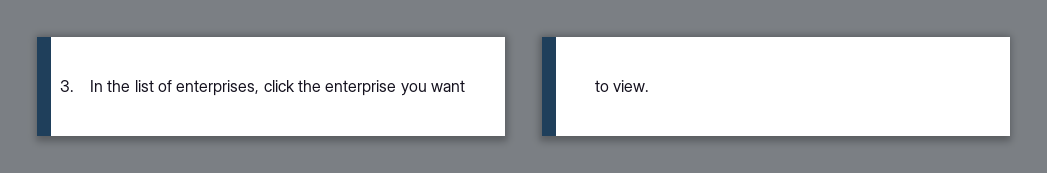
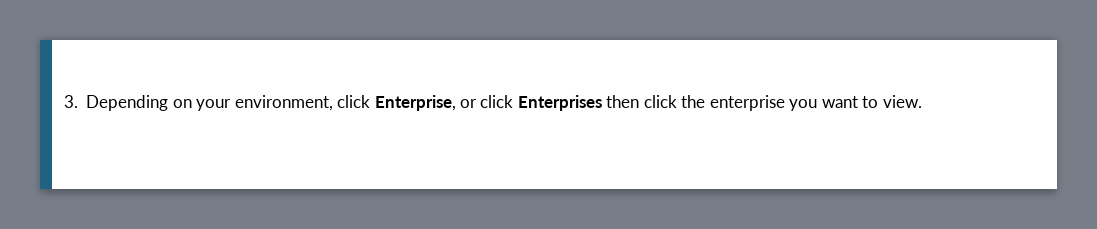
[90,80,260,96] In the list of enterprises, -> [86,95,640,111] Depending on your environment, click Enterprise, or click Enterprises then

